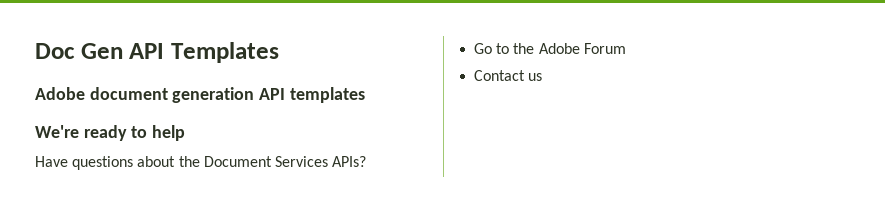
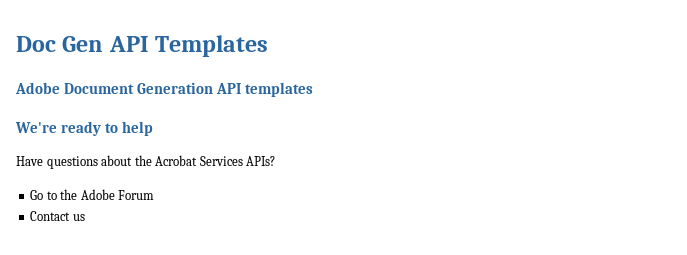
[89,87,255,103] document generation -> [64,82,214,94] Document Generation
[203,156,272,167] Document -> [155,155,198,166] Acrobat

